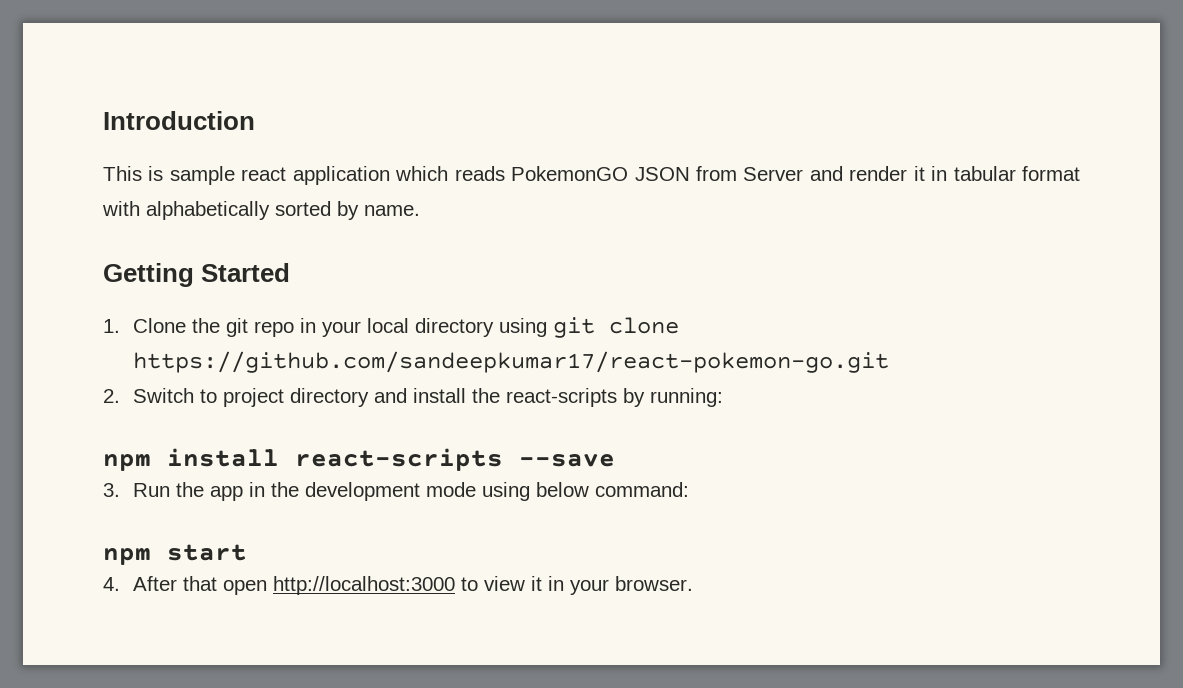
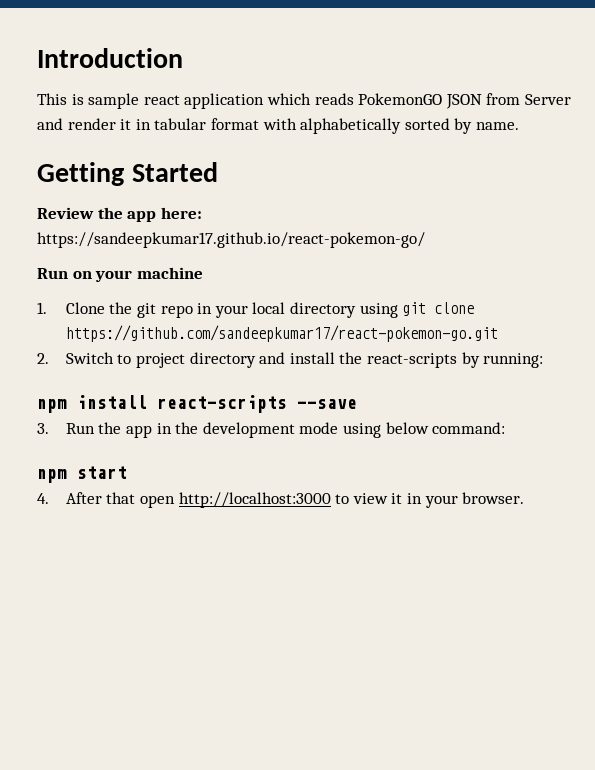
(291, 272) none -> [37,207,202,222] [37,232,425,248] [37,267,203,282] // Review the app here: https://sandeepkumar17.github.io/react-pokemon-go/ // Run on your machine

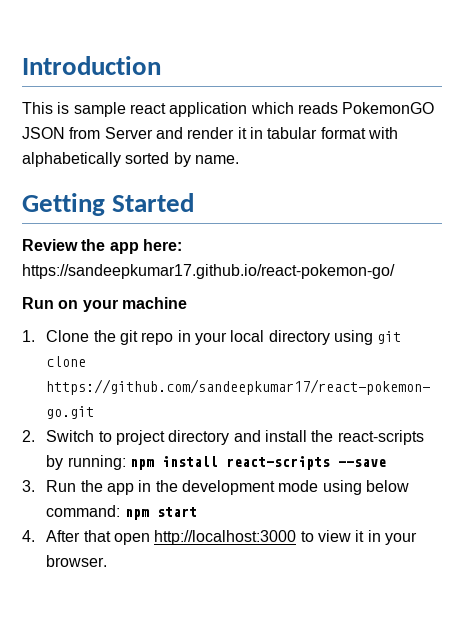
(544, 360) // -> (126, 462) none
(506, 428) // -> (121, 511) none

